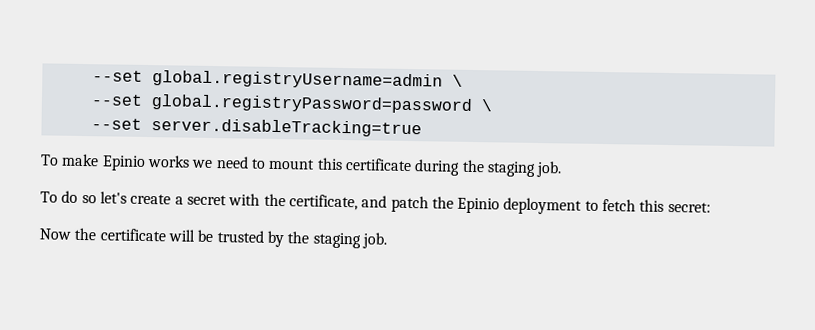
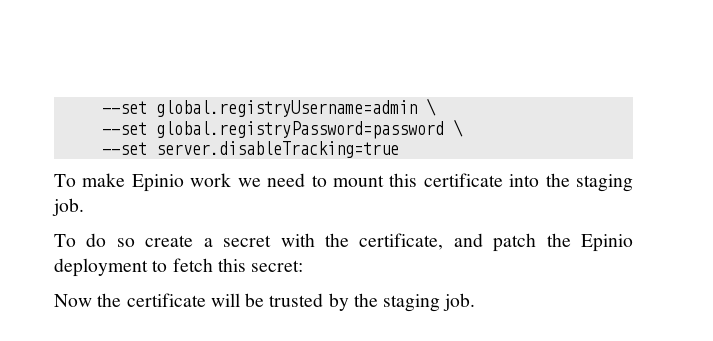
[146,154,190,168] works -> [190,173,232,187] work
[414,159,461,176] during -> [509,174,540,187] into
[99,191,127,204] let's -> (135, 242) none

